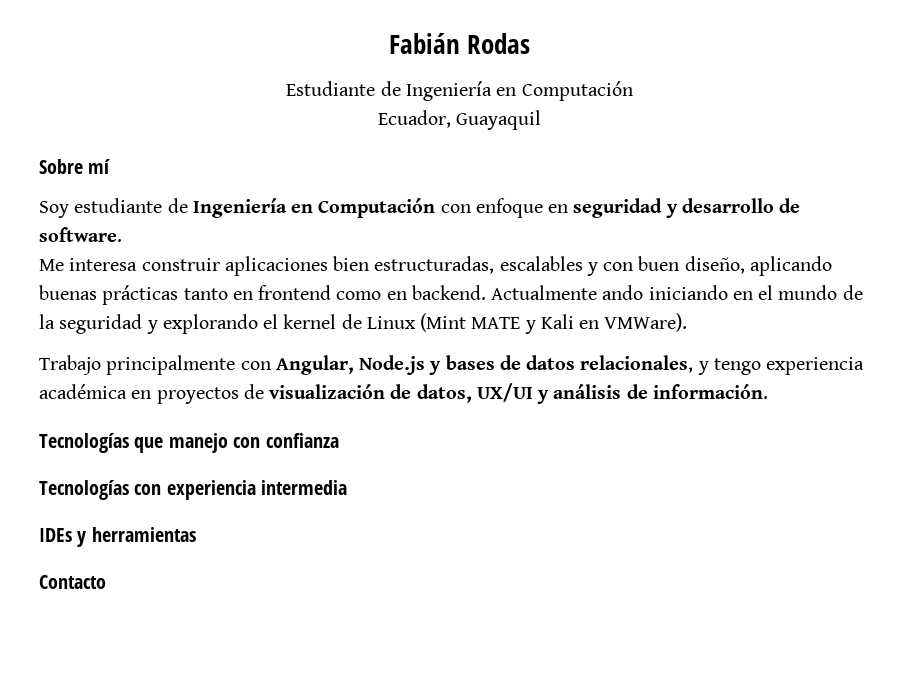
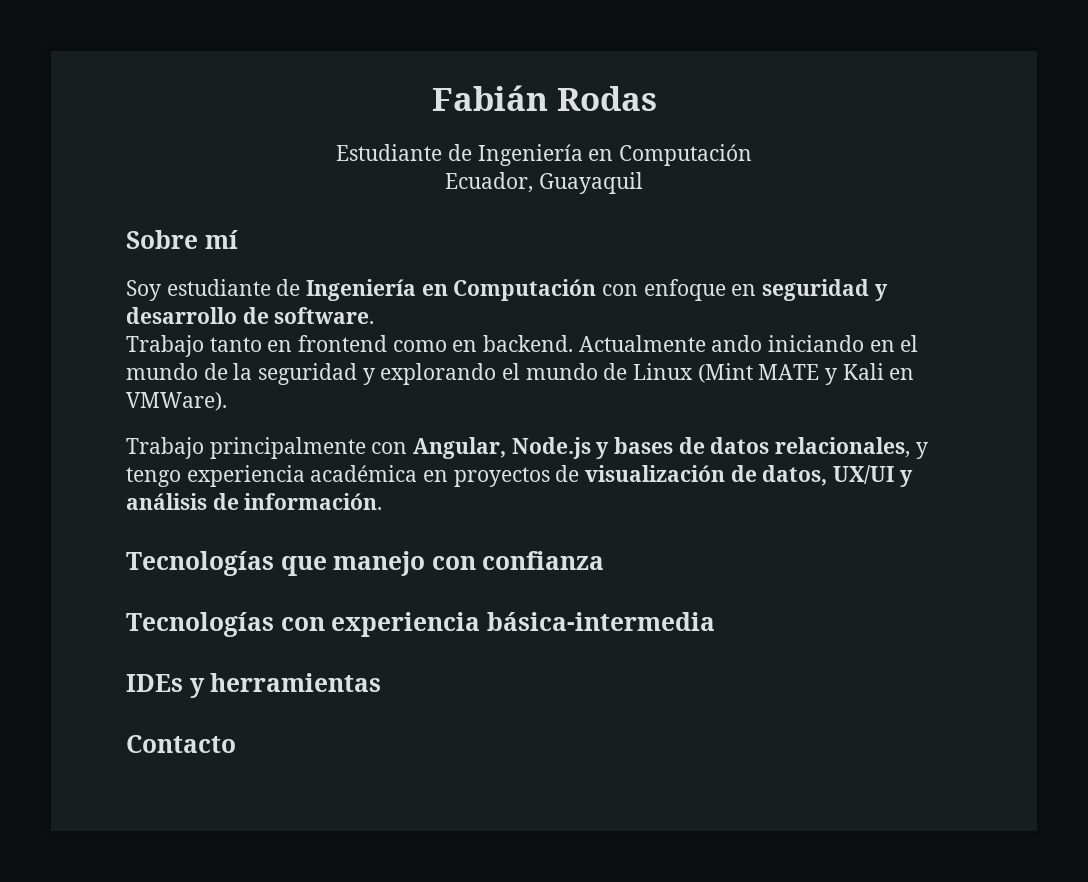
[39,256,832,276] [39,285,179,305] Me interesa construir aplicaciones bien estructuradas, escalables y con buen diseño, aplicando buenas prácticas -> [126,335,204,357] Trabajo
[283,314,337,329] kernel -> [525,363,598,380] mundo
[261,480,348,495] intermedia -> [486,612,715,631] básica-intermedia

